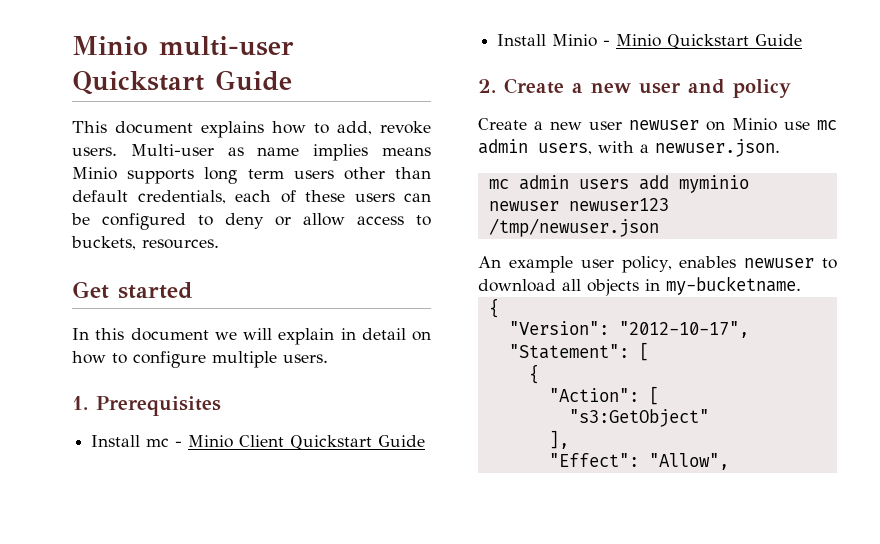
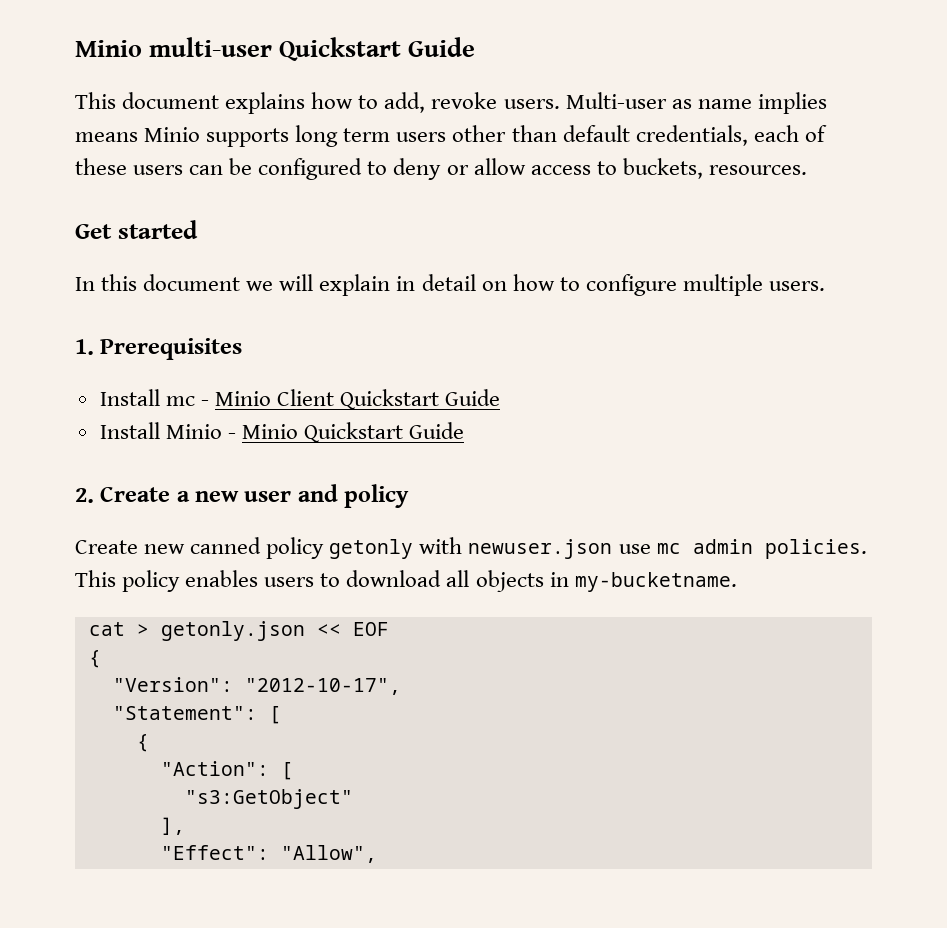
[534,118,837,131] [478,139,780,157] [488,175,749,193] [488,198,669,211] [488,218,659,237] [478,256,815,273] a new user newuser on Minio use mc admin users, with a newuser.json. // mc admin users add myminio newuser newuser123 /tmp/newuser.json // An example user policy, enables newuser -> [144,537,867,559] [75,570,315,592] new canned policy getonly with newuser.json use mc admin policies. This policy enables users
(801, 285) none -> [88,621,389,641] // cat > getonly.json << EOF

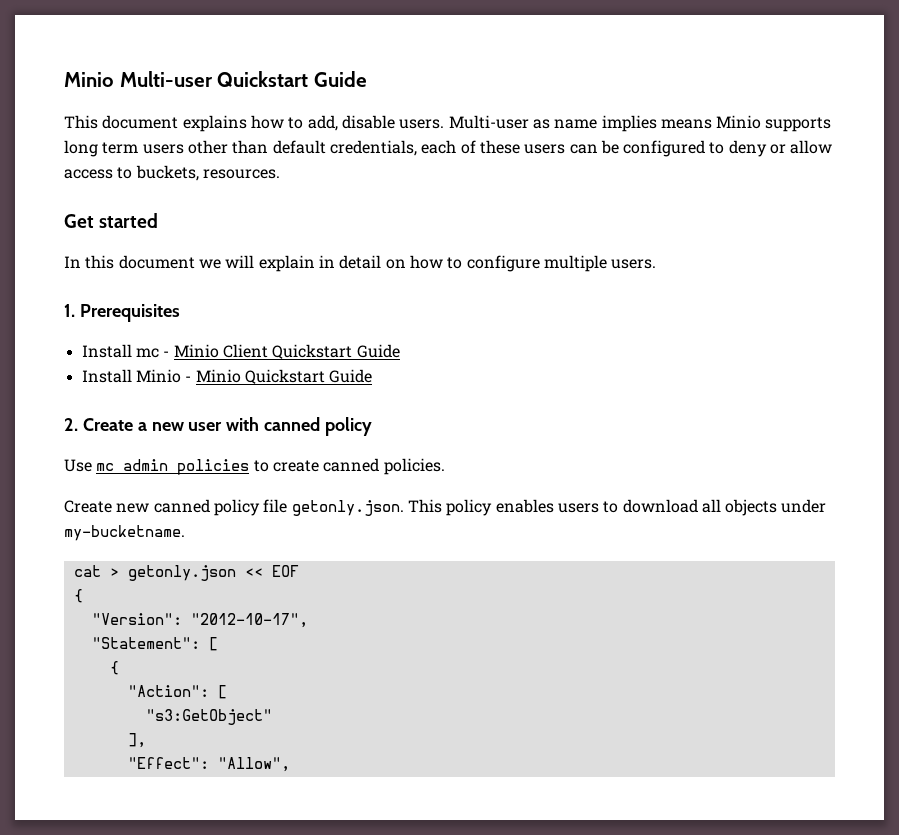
[75,37,273,57] Minio multi-user -> [64,71,213,87] Minio Multi-user
[431,92,498,109] revoke -> [341,115,395,129] disable
[297,484,338,502] and -> [226,417,321,431] with canned
[75,537,867,559] Create new canned policy getonly with newuser.json use mc admin policies. -> [64,458,445,475] [64,499,404,516] Use mc admin policies to create canned policies. // Create new canned policy file getonly.json.
[549,572,569,587] in -> [781,499,827,513] under

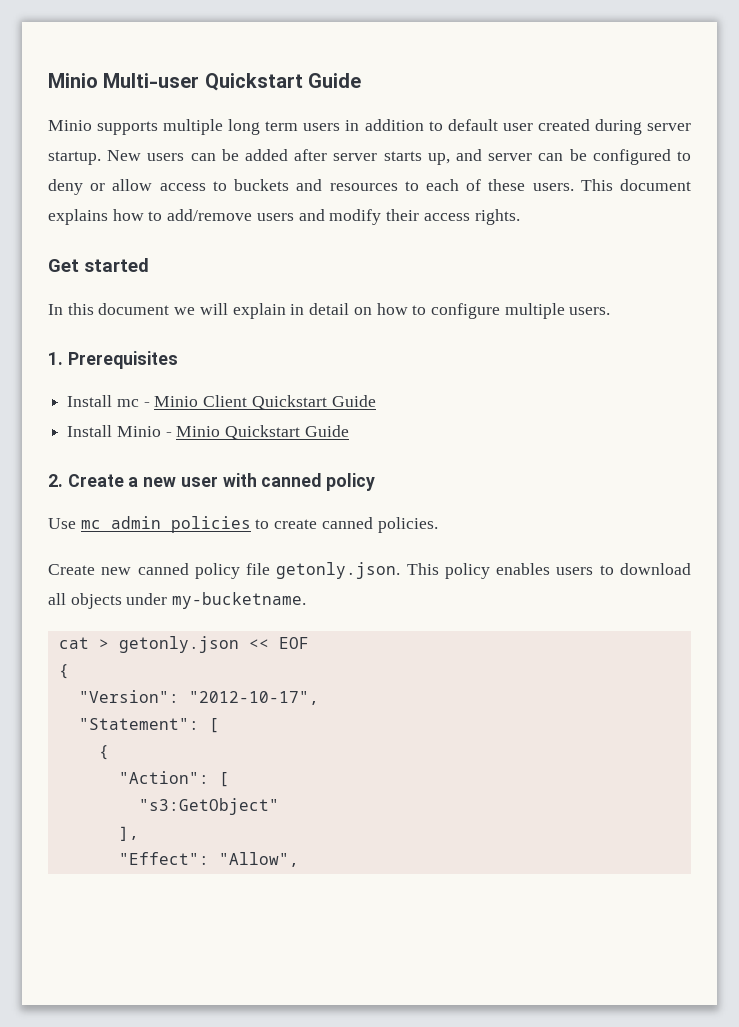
[64,115,712,132] This document explains how to add, disable users. Multi-user as name implies means -> (362, 80) none
(832, 124) none -> [163,119,224,135] multiple
[187,140,566,156] other than default credentials, each of these users -> [345,119,692,135] [48,149,533,165] in addition to default user created during server startup. New users can be added after server starts up, and server
[135,165,280,181] buckets, resources. -> [234,179,691,191] [48,209,520,225] buckets and resources to each of these users. This document explains how to add/remove users and modify their access rights.

